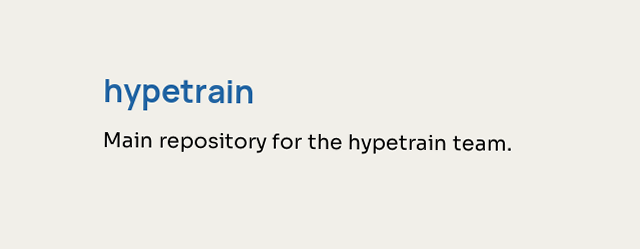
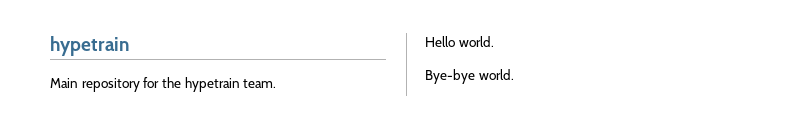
(512, 143) none -> [425,36,494,47] [425,69,514,84] // Hello world. // Bye-bye world.

